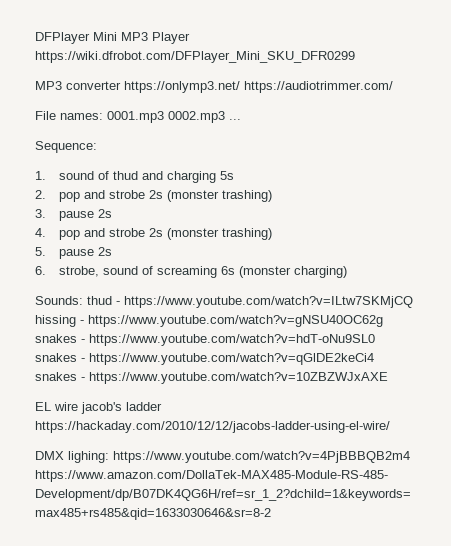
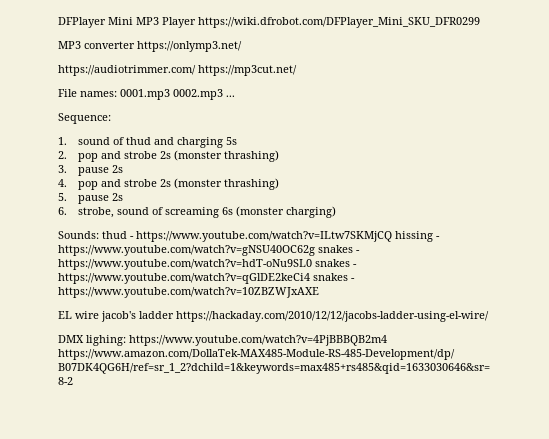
(240, 87) none -> (242, 46) //
(393, 87) none -> [198,65,297,76] https://mp3cut.net/
[222,190,273,202] trashing) -> [223,150,279,162] thrashing)
[222,228,273,240] trashing) -> [223,178,279,190] thrashing)

